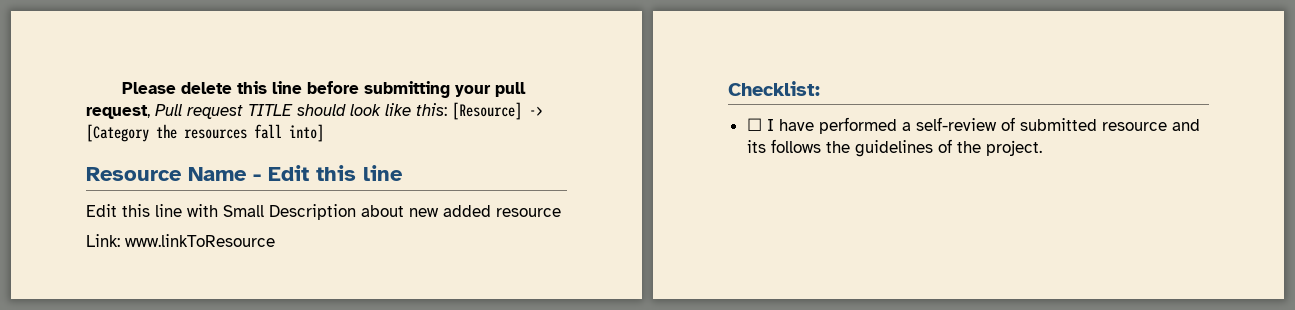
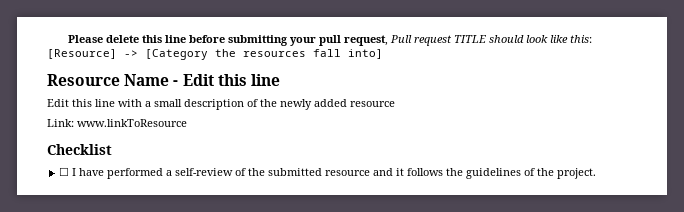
[223,204,439,220] Small Description about new -> [145,99,312,110] a small description of the newly
[728,81,820,96] Checklist: -> [47,144,112,155] Checklist
(1015, 124) none -> [248,168,266,176] the
[746,140,766,153] its -> [396,168,405,176] it

